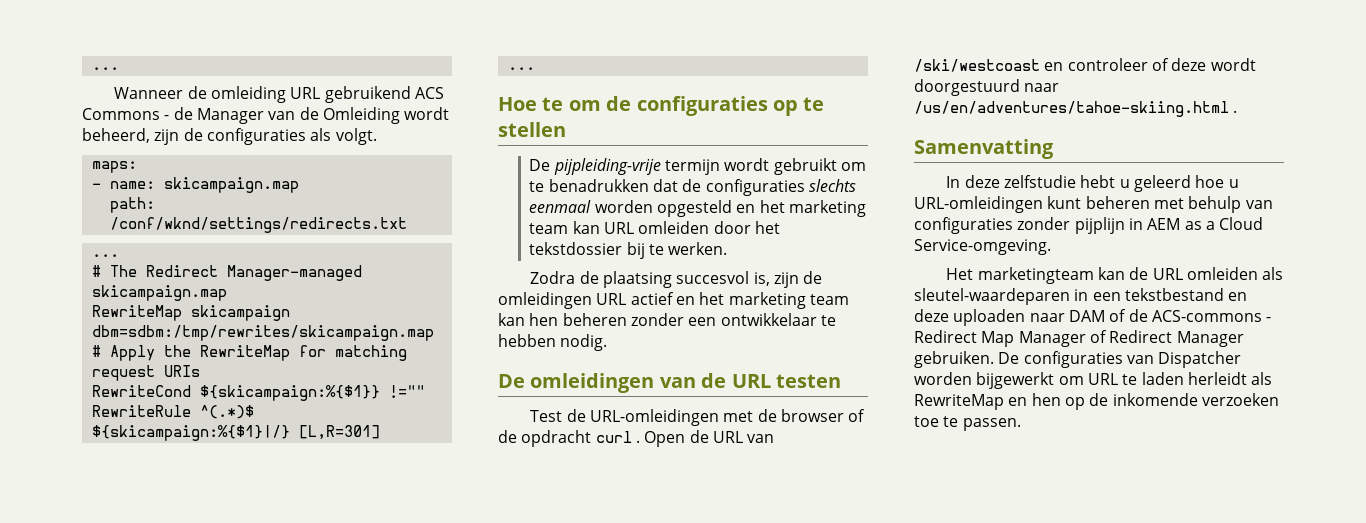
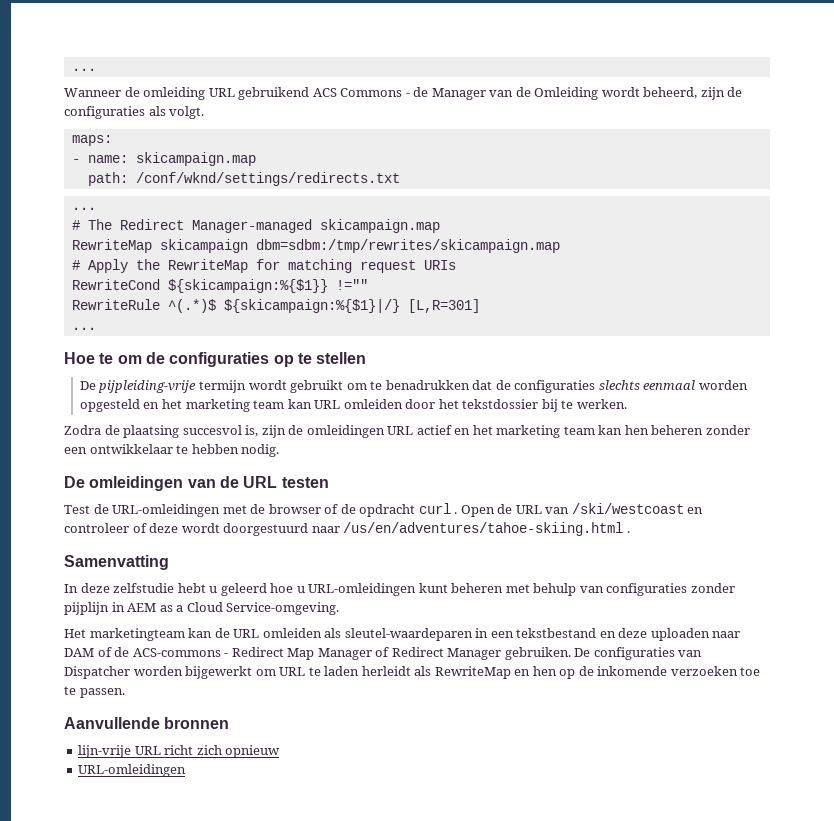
(1021, 424) none -> [64,717,230,729] [78,745,281,758] [78,764,187,777] // Aanvullende bronnen // lijn-vrije URL richt zich opnieuw // URL-omleidingen

